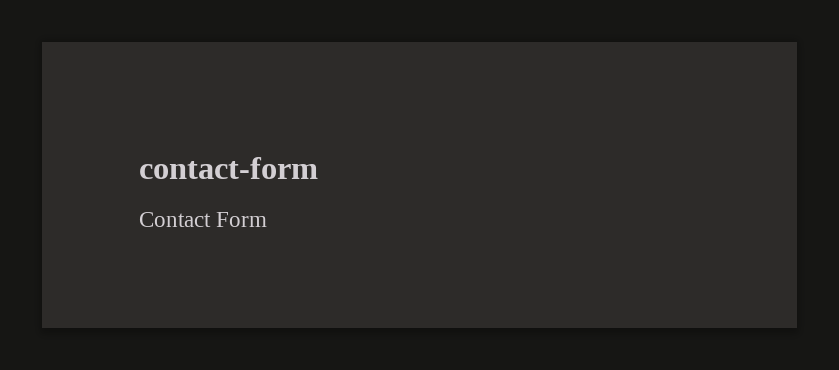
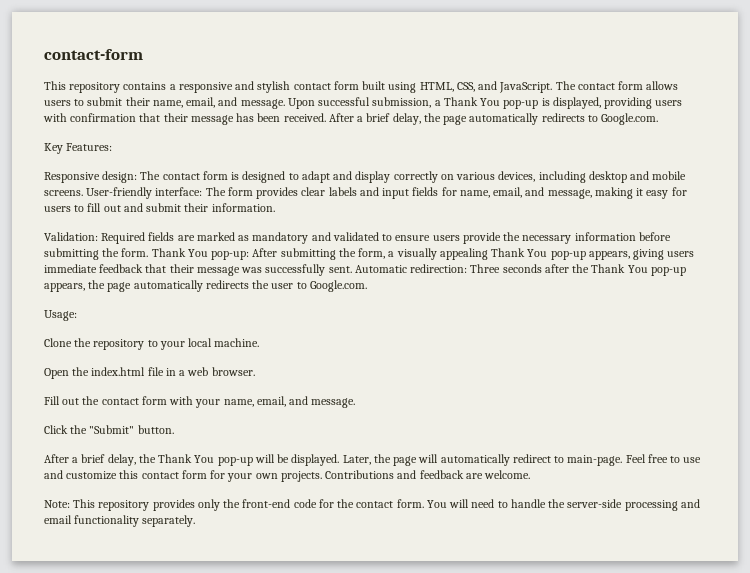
[139,212,268,227] Contact Form -> [44,81,679,93] [44,97,683,109] [43,113,659,125] [44,143,113,154] [44,171,687,183] [44,187,687,199] [44,203,275,212] [44,232,671,244] [44,248,695,260] [44,264,686,276] [44,280,367,292] [44,310,77,321] [44,338,260,350] [44,367,255,379] [44,396,356,408] [44,425,174,434] [44,454,702,466] [44,470,531,482] [44,499,700,511] [44,515,196,527] This repository contains a responsive and stylish contact form built using HTML, CSS, and JavaScript. The contact form allows users to submit their name, email, and message. Upon successful submission, a Thank You pop-up is displayed, providing users with confirmation that their message has been received. After a brief delay, the page automatically redirects to Google.com. // Key Features: // Responsive design: The contact form is designed to adapt and display correctly on various devices, including desktop and mobile screens. User-friendly interface: The form provides clear labels and input fields for name, email, and message, making it easy for users to fill out and submit their information. // Validation: Required fields are marked as mandatory and validated to ensure users provide the necessary information before submitting the form. Thank You pop-up: After submitting the form, a visually appealing Thank You pop-up appears, giving users immediate feedback that their message was successfully sent. Automatic redirection: Three seconds after the Thank You pop-up appears, the page automatically redirects the user to Google.com. // Usage: // Clone the repository to your local machine. // Open the index.html file in a web browser. // Fill out the contact form with your name, email, and message. // Click the "Submit" button. // After a brief delay, the Thank You pop-up will be displayed. Later, the page will automatically redirect to main-page. Feel free to use and customize this contact form for your own projects. Contributions and feedback are welcome. // Note: This repository provides only the front-end code for the contact form. You will need to handle the server-side processing and email functionality separately.

